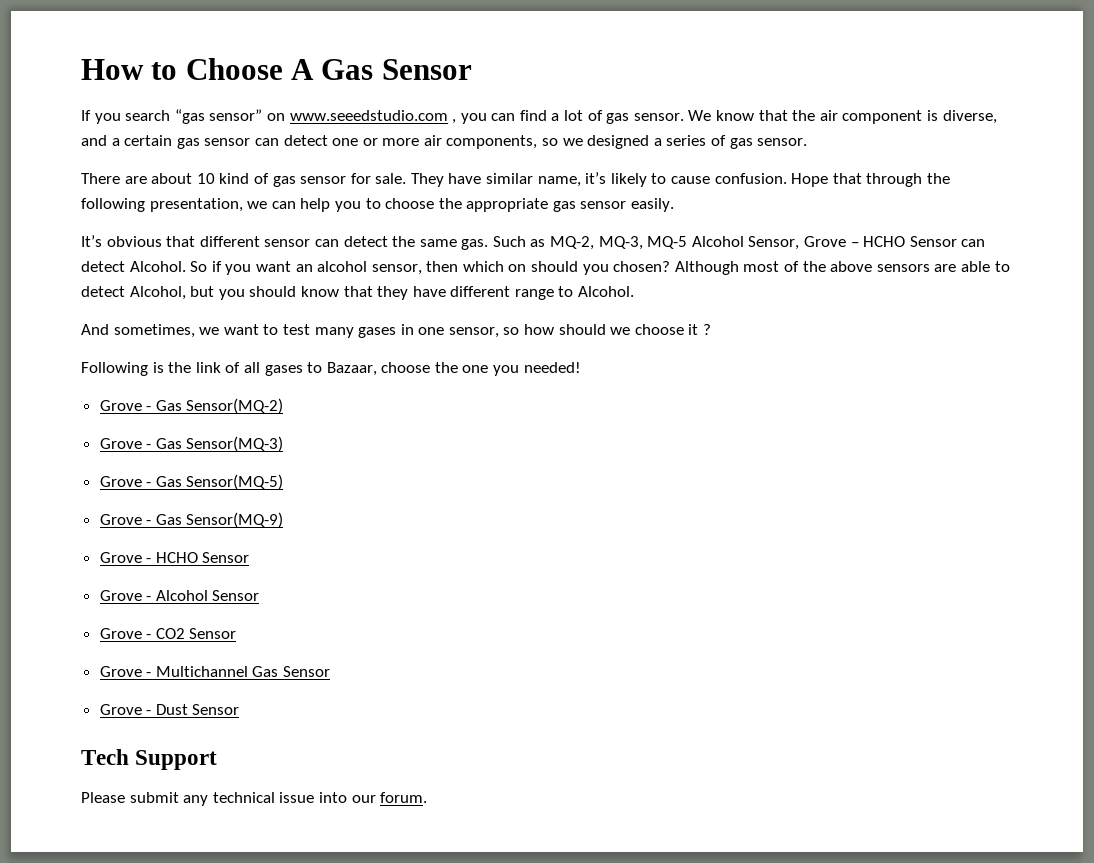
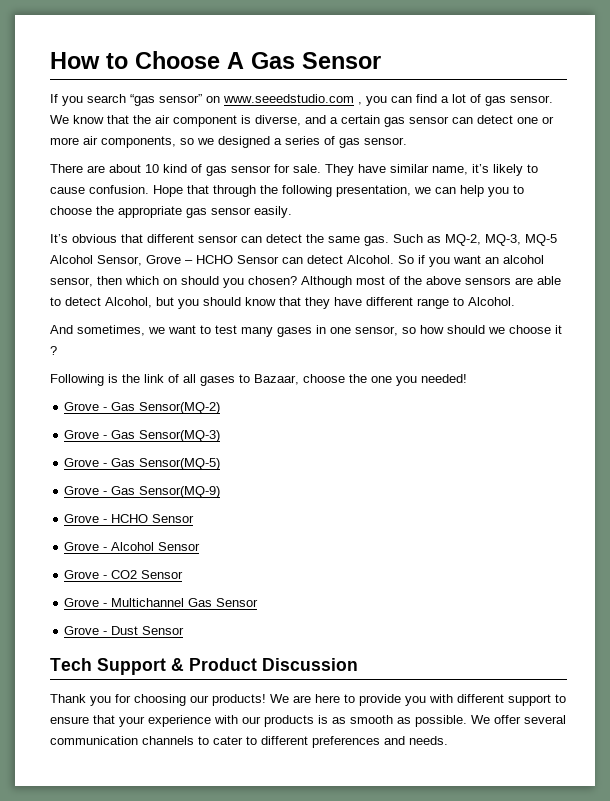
[81,792,428,806] // Please submit any technical issue into our forum. -> [171,658,358,671] [50,694,566,706] [50,715,566,727] [50,736,448,748] & Product Discussion // Thank you for choosing our products! We are here to provide you with different support to ensure that your experience with our products is as smooth as possible. We offer several communication channels to cater to different preferences and needs.

